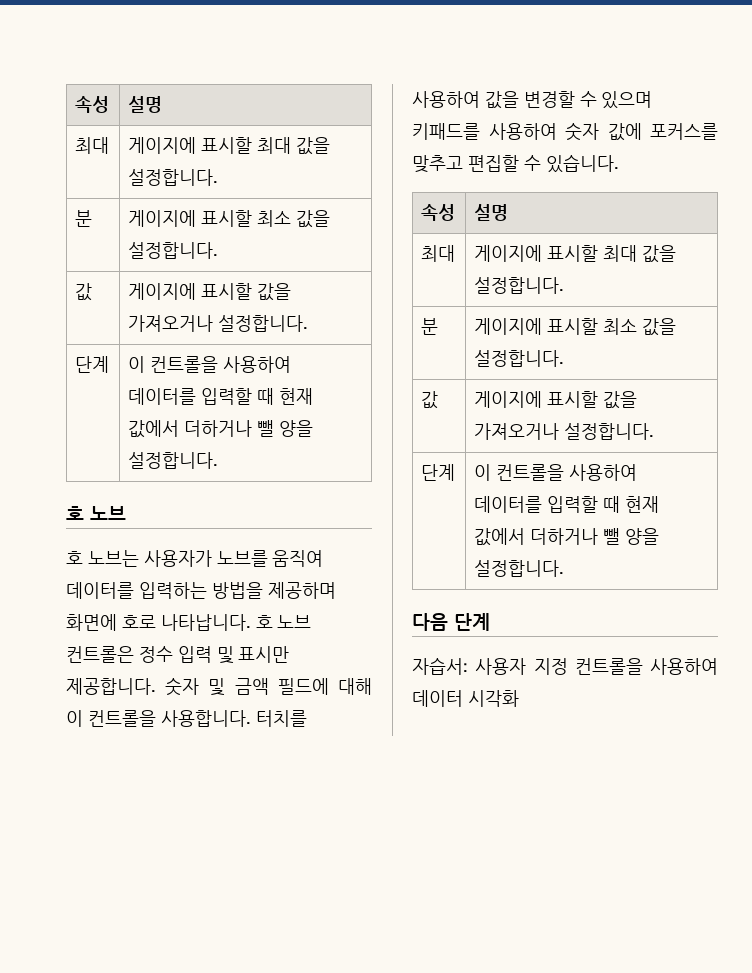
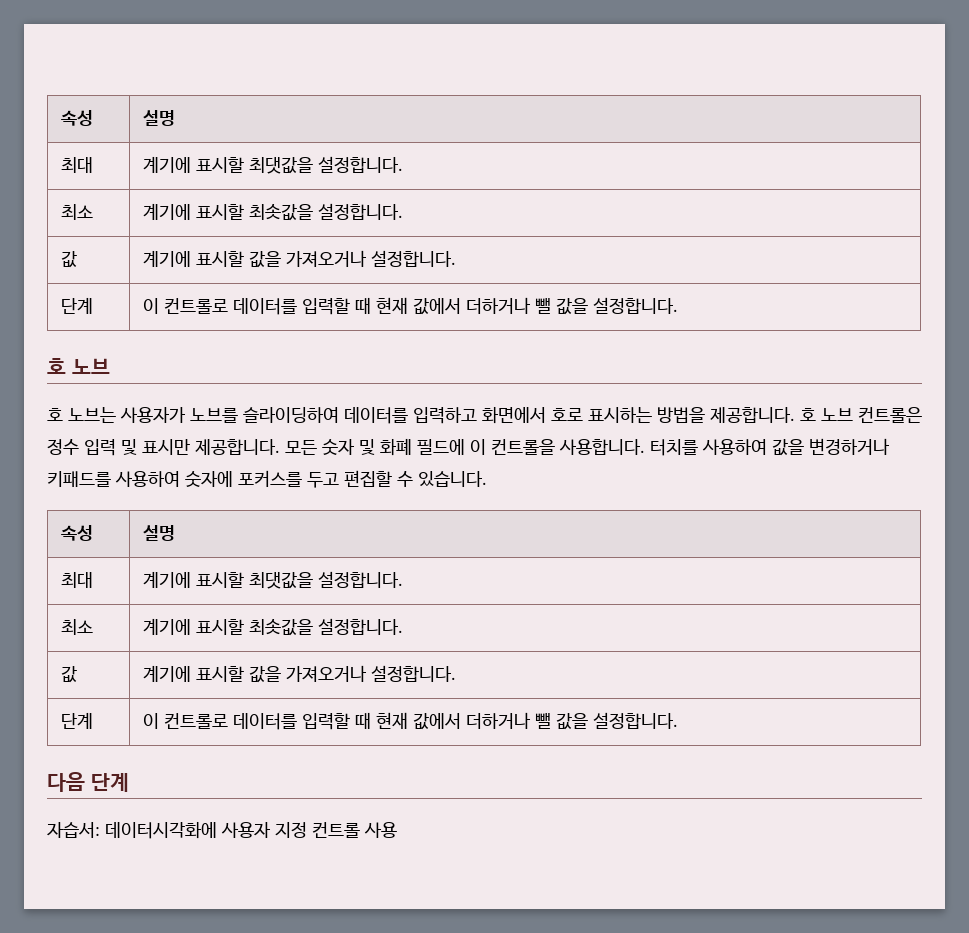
[75,96,110,113] [128,96,163,113] [75,137,110,154] [128,137,330,155] [128,169,219,186] [75,210,93,227] [128,210,330,228] [128,242,219,259] [75,283,93,301] [128,283,292,301] [128,315,309,332] [75,356,110,373] [128,356,292,373] [128,388,313,405] [128,420,313,438] 속성 | 설명 // 최대 | 게이지에 표시할 최대 값을 설정합니다. // 분 | 게이지에 표시할 최소 값을 설정합니다. // 값 | 게이지에 표시할 값을 가져오거나 설정합니다. // 단계 | 이 컨트롤을 사용하여 데이터를 입력할 때 현재 값에서 더하거나 뺄 양을 -> [60,110,93,126] [142,110,175,126] [60,157,93,173] [142,156,403,174] [60,204,93,220] [142,203,403,221] [60,251,77,268] [142,250,456,268] [60,297,93,314] [142,297,588,315] 속성 | 설명 // 최대 | 계기에 표시할 최댓값을 설정합니다. // 최소 | 계기에 표시할 최솟값을 설정합니다. // 값 | 계기에 표시할 값을 가져오거나 설정합니다. // 단계 | 이 컨트롤로 데이터를 입력할 때 현재 값에서 더하거나 뺄 값을
[272,550,324,567] [66,582,336,599] [66,614,251,631] 움직여 데이터를 입력하는 방법을 제공하며 화면에 호로 나타납니다. -> [243,406,795,424] 슬라이딩하여 데이터를 입력하고 화면에서 호로 표시하는 방법을 제공합니다.
(156, 686) none -> [285,440,317,455] 모든
[234,678,372,695] 금액 필드에 대해 -> [380,438,465,456] 화폐 필드에
[523,91,653,109] [412,122,718,141] [412,155,463,173] 변경할 수 있으며 키패드를 사용하여 숫자 값에 포커스를 맞추고 -> [809,438,890,455] [47,470,339,488] 변경하거나 키패드를 사용하여 숫자에 포커스를 두고
[474,245,676,263] [474,277,565,294] [421,318,439,335] [474,318,676,336] [474,350,565,367] [421,391,439,409] [474,391,638,409] [474,423,655,440] [421,464,456,481] [474,464,638,481] [474,496,659,513] [474,528,659,546] 게이지에 표시할 최대 값을 설정합니다. // 분 | 게이지에 표시할 최소 값을 설정합니다. // 값 | 게이지에 표시할 값을 가져오거나 설정합니다. // 단계 | 이 컨트롤을 사용하여 데이터를 입력할 때 현재 값에서 더하거나 뺄 양을 -> [142,571,403,589] [60,619,93,635] [142,618,403,636] [60,666,77,683] [142,665,456,683] [60,712,93,729] [142,712,588,730] 계기에 표시할 최댓값을 설정합니다. // 최소 | 계기에 표시할 최솟값을 설정합니다. // 값 | 계기에 표시할 값을 가져오거나 설정합니다. // 단계 | 이 컨트롤로 데이터를 입력할 때 현재 값에서 더하거나 뺄 값을
(468, 666) none -> [105,821,217,839] 데이터시각화에
[574,658,718,675] [412,690,519,707] 컨트롤을 사용하여 데이터 시각화 -> [312,822,397,838] 컨트롤 사용

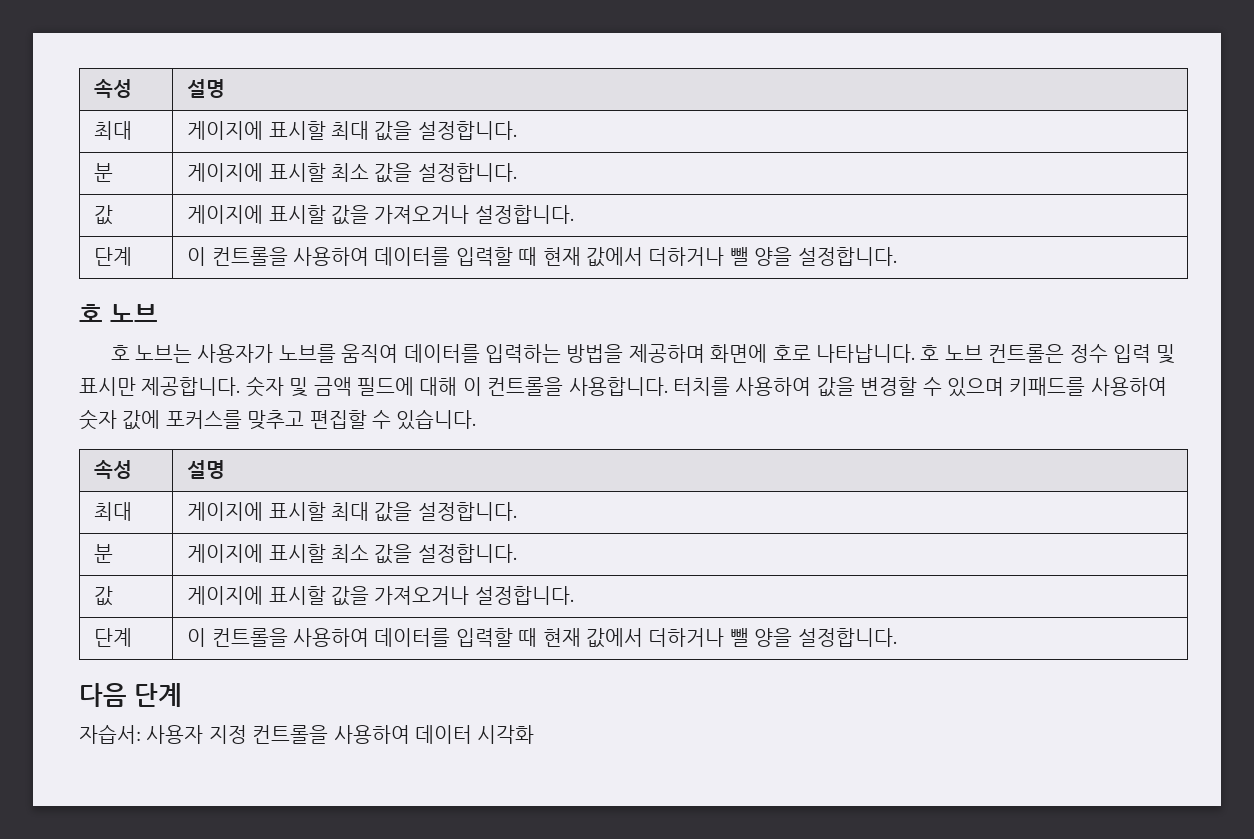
[60,110,93,126] [142,110,175,126] [60,157,93,173] [142,156,403,174] [60,204,93,220] [142,203,403,221] [60,251,77,268] [142,250,456,268] [60,297,93,314] [142,297,588,315] 속성 | 설명 // 최대 | 계기에 표시할 최댓값을 설정합니다. // 최소 | 계기에 표시할 최솟값을 설정합니다. // 값 | 계기에 표시할 값을 가져오거나 설정합니다. // 단계 | 이 컨트롤로 데이터를 입력할 때 현재 값에서 더하거나 뺄 값을 -> [94,79,133,98] [187,79,226,98] [94,121,133,140] [187,121,517,141] [94,163,114,182] [187,163,517,183] [94,205,114,225] [187,205,574,225] [94,247,133,266] [187,247,793,267] 속성 | 설명 // 최대 | 게이지에 표시할 최대 값을 설정합니다. // 분 | 게이지에 표시할 최소 값을 설정합니다. // 값 | 게이지에 표시할 값을 가져오거나 설정합니다. // 단계 | 이 컨트롤을 사용하여 데이터를 입력할 때 현재 값에서 더하거나 뺄 양을
[243,406,795,424] 슬라이딩하여 데이터를 입력하고 화면에서 호로 표시하는 방법을 제공합니다. -> [341,344,915,363] 움직여 데이터를 입력하는 방법을 제공하며 화면에 호로 나타납니다.
[285,440,317,455] 모든 -> (241, 386) none
[380,438,465,456] 화폐 필드에 -> [313,377,458,396] 금액 필드에 대해
[809,438,890,455] [47,470,339,488] 변경하거나 키패드를 사용하여 숫자에 포커스를 두고 -> [860,377,1167,397] [79,409,305,430] 변경할 수 있으며 키패드를 사용하여 숫자 값에 포커스를 맞추고
[142,571,403,589] [60,619,93,635] [142,618,403,636] [60,666,77,683] [142,665,456,683] [60,712,93,729] [142,712,588,730] 계기에 표시할 최댓값을 설정합니다. // 최소 | 계기에 표시할 최솟값을 설정합니다. // 값 | 계기에 표시할 값을 가져오거나 설정합니다. // 단계 | 이 컨트롤로 데이터를 입력할 때 현재 값에서 더하거나 뺄 값을 -> [187,502,517,522] [94,544,114,563] [187,544,517,564] [94,586,114,606] [187,586,574,606] [94,628,133,647] [187,628,793,648] 게이지에 표시할 최대 값을 설정합니다. // 분 | 게이지에 표시할 최소 값을 설정합니다. // 값 | 게이지에 표시할 값을 가져오거나 설정합니다. // 단계 | 이 컨트롤을 사용하여 데이터를 입력할 때 현재 값에서 더하거나 뺄 양을
[105,821,217,839] 데이터시각화에 -> (141, 734) none
[312,822,397,838] 컨트롤 사용 -> [252,725,535,744] 컨트롤을 사용하여 데이터 시각화

